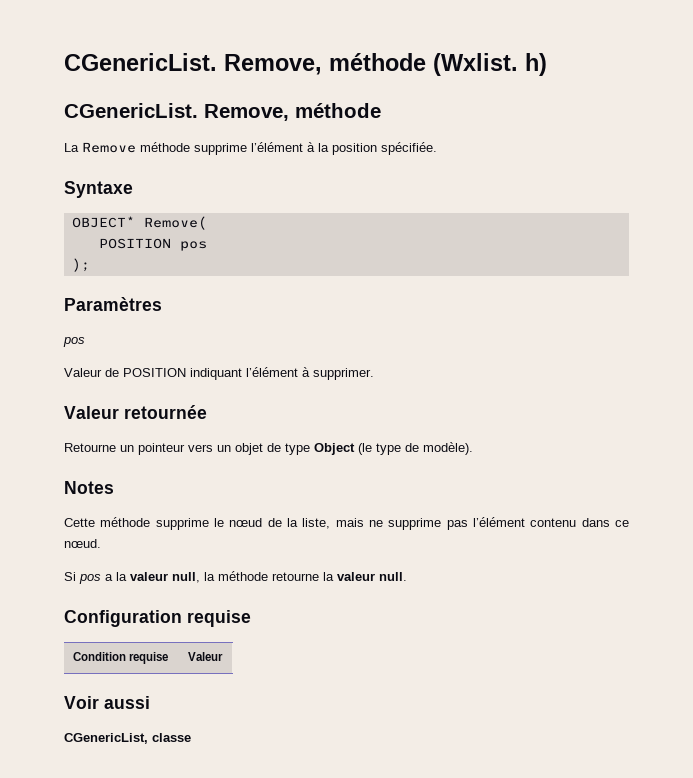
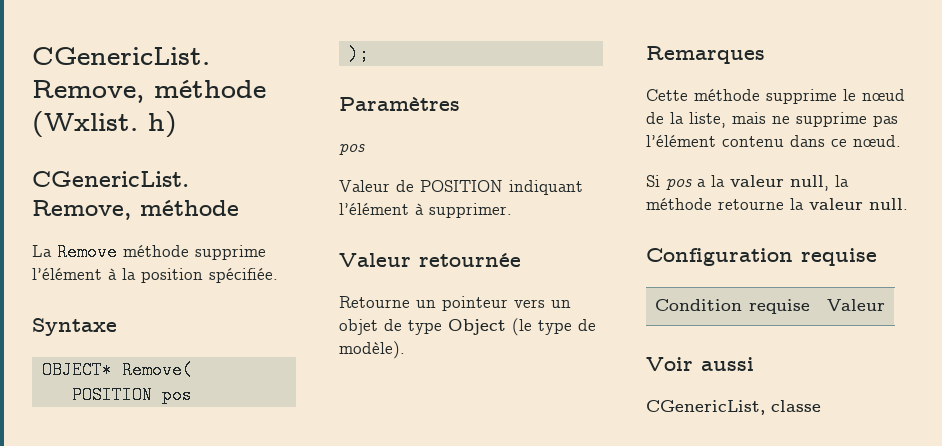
[64,481,114,494] Notes -> [646,46,765,64] Remarques

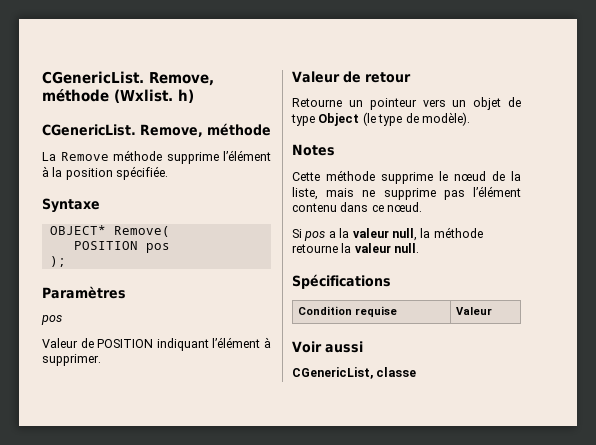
[419,253,521,267] retournée -> [343,71,411,83] de retour
[646,46,765,64] Remarques -> [292,144,335,156] Notes
[646,248,877,266] Configuration requise -> [292,274,391,289] Spécifications

